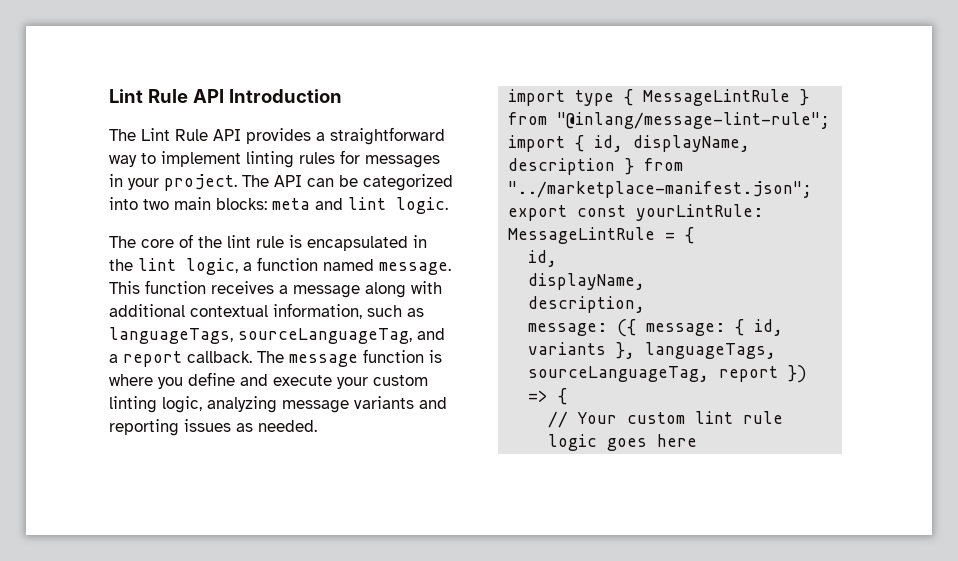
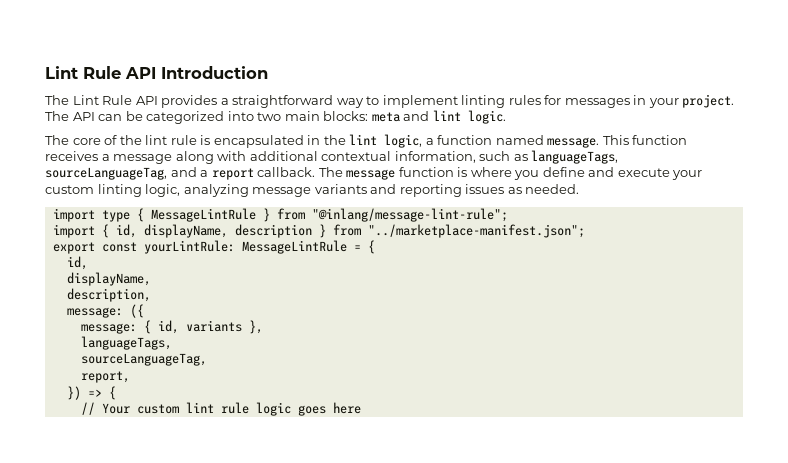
(637, 328) none -> (144, 311) //
[645,342,777,359] [528,366,779,382] languageTags, sourceLanguageTag, report -> [80,336,172,350] [80,353,207,366] [80,371,130,383] // languageTags, // sourceLanguageTag, // report, //

